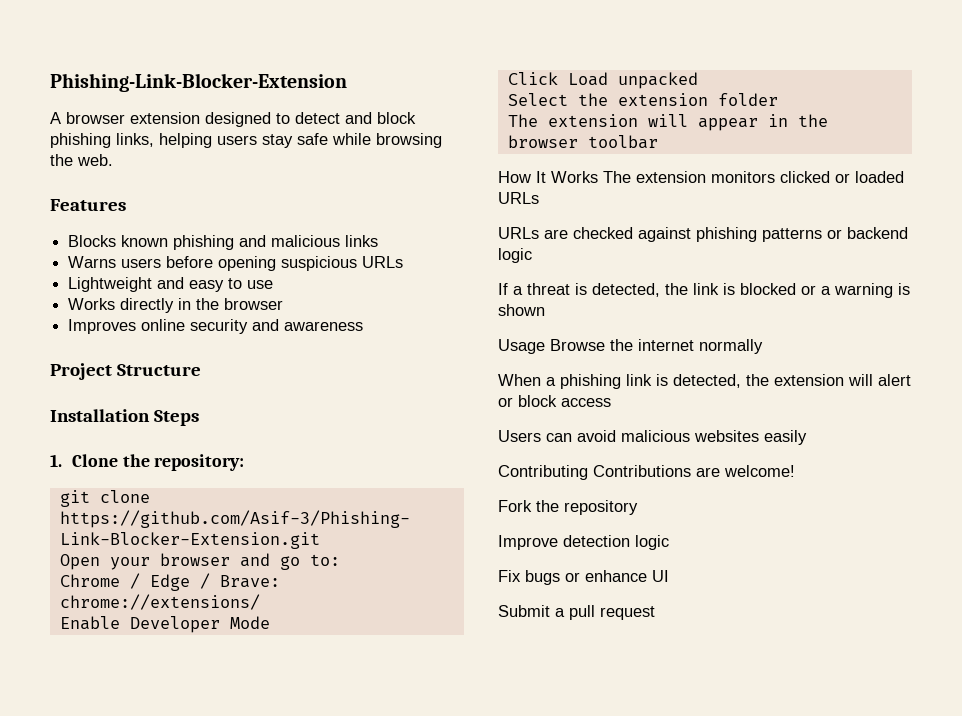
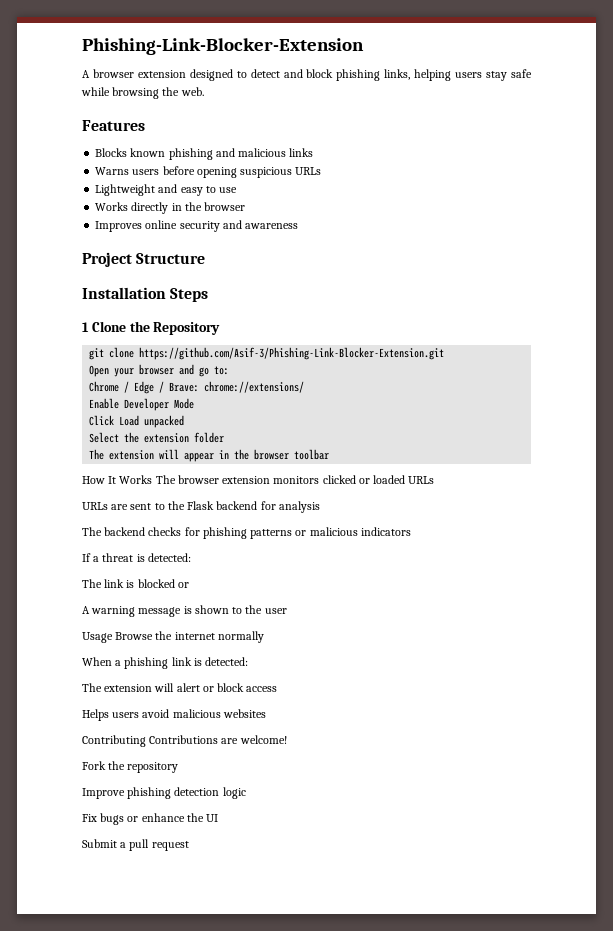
[50,454,62,467] 1. -> [82,322,89,332] 1
[154,454,245,471] repository: -> [153,322,221,335] Repository
(631, 177) none -> [177,475,219,484] browser
[573,227,691,242] checked against -> [130,501,320,513] [82,527,200,536] sent to the Flask backend for analysis // The backend checks for
[847,227,908,239] [498,248,532,263] backend logic -> [309,527,411,536] malicious indicators
[592,283,688,297] detected, the -> [147,553,191,562] [82,579,102,588] detected: // The
[821,283,893,298] a warning -> [82,606,182,617] // A warning message
(545, 310) none -> [232,605,287,614] to the user
[673,374,769,388] detected, the -> [205,657,249,666] [82,683,102,692] detected: // The
[498,430,572,442] Users can -> [82,709,140,721] Helps users
[764,430,807,445] easily -> (266, 713) none
(558, 542) none -> [127,787,172,799] phishing
(647, 576) none -> [186,813,204,822] the

